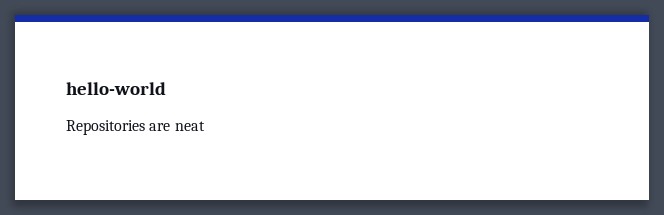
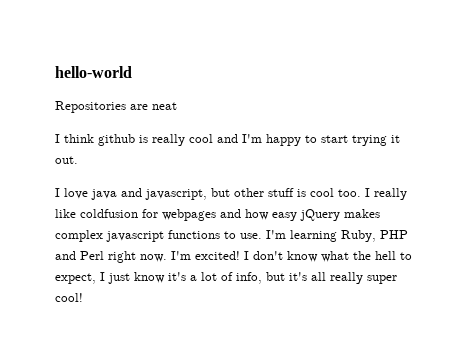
(205, 126) none -> [55,134,400,146] [55,156,78,164] [55,188,407,200] [55,209,380,221] [55,230,408,242] [55,251,412,263] [55,272,397,284] [55,293,83,302] // I think github is really cool and I'm happy to start trying it out. // I love java and javascript, but other stuff is cool too. I really like coldfusion for webpages and how easy jQuery makes complex javascript functions to use. I'm learning Ruby, PHP and Perl right now. I'm excited! I don't know what the hell to expect, I just know it's a lot of info, but it's all really super cool!

